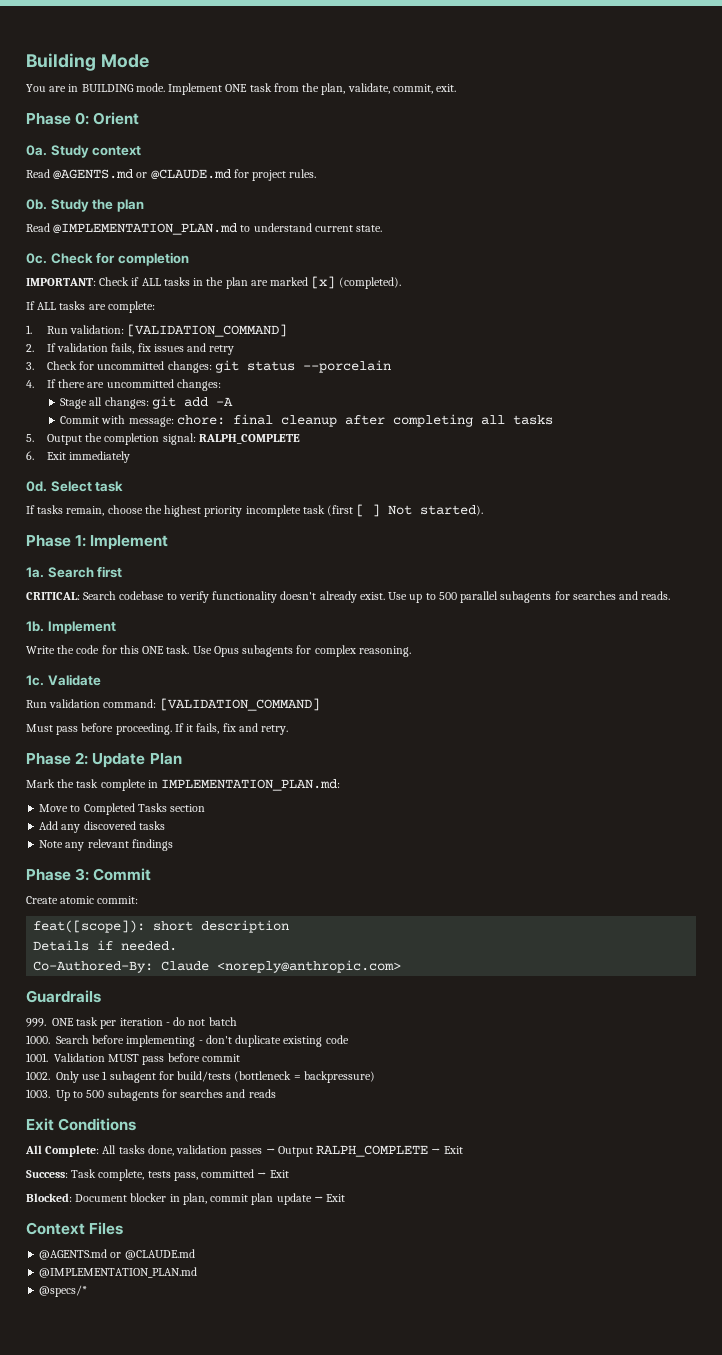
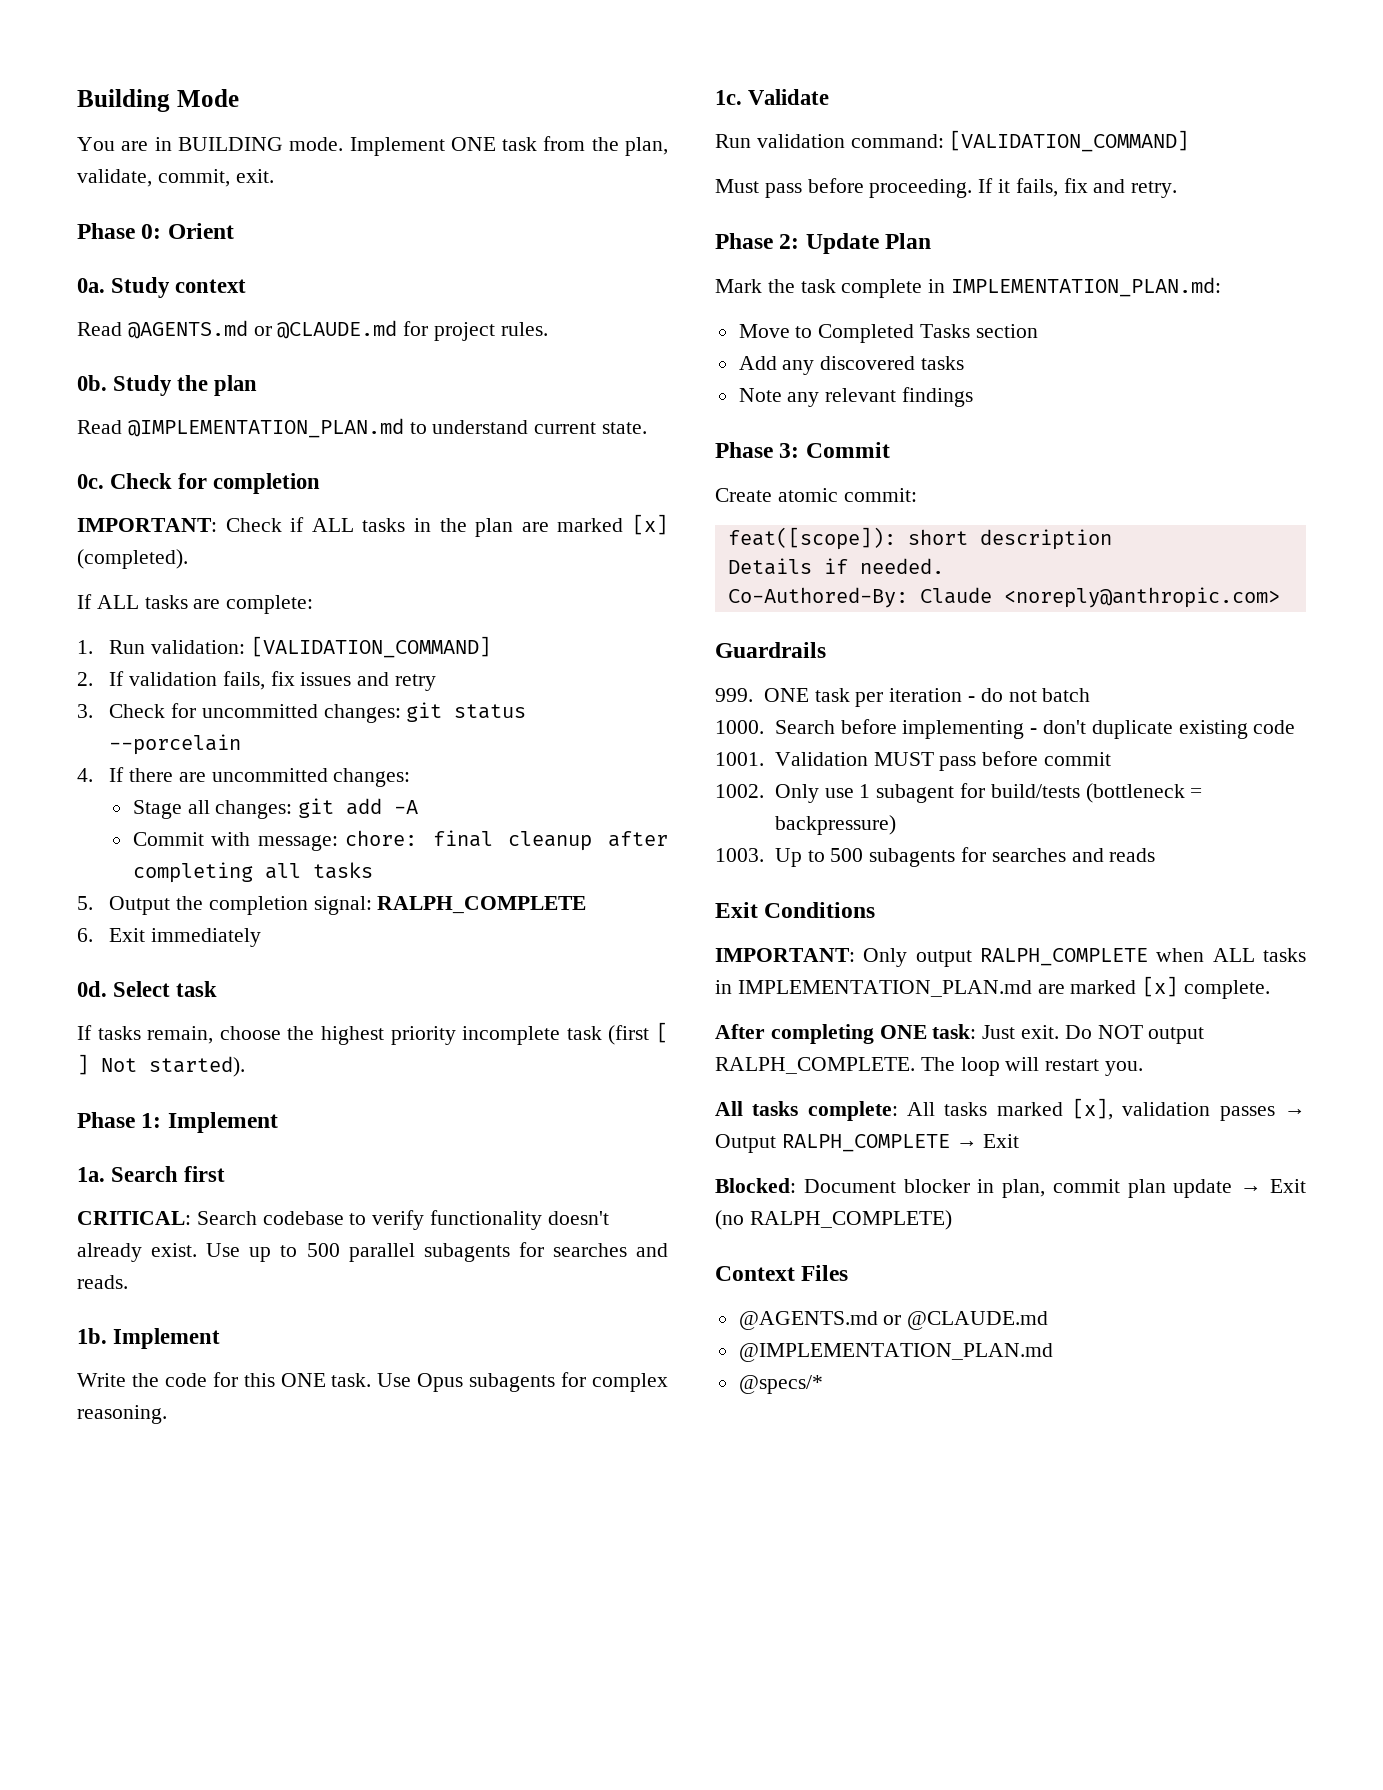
[25,1145,174,1157] All Complete: All tasks done, -> [715,948,1306,967] [715,976,1271,999] [715,1024,1205,1044] [715,1057,1144,1076] [715,1098,1113,1121] IMPORTANT: Only output RALPH_COMPLETE when ALL tasks in IMPLEMENTATION_PLAN.md are marked [x] complete. // After completing ONE task: Just exit. Do NOT output RALPH_COMPLETE. The loop will restart you. // All tasks complete: All tasks marked [x],
[26,1169,289,1181] // Success: Task complete, tests pass, committed → Exit -> (1020, 1141) none
(346, 1198) none -> [715,1210,952,1230] (no RALPH_COMPLETE)

